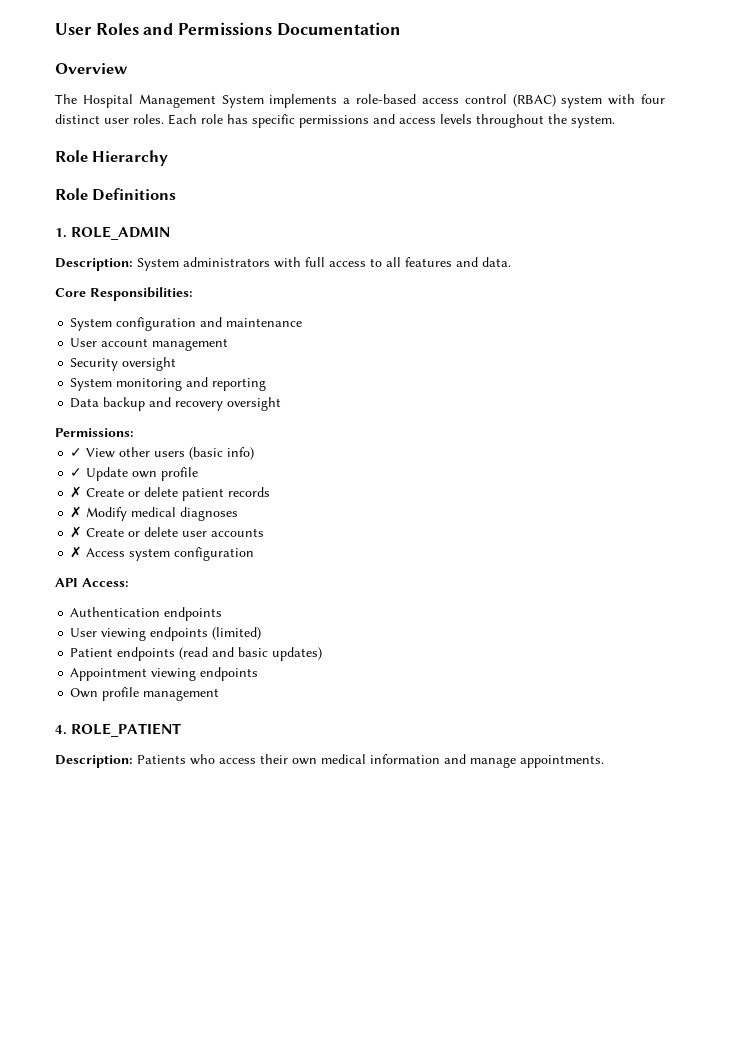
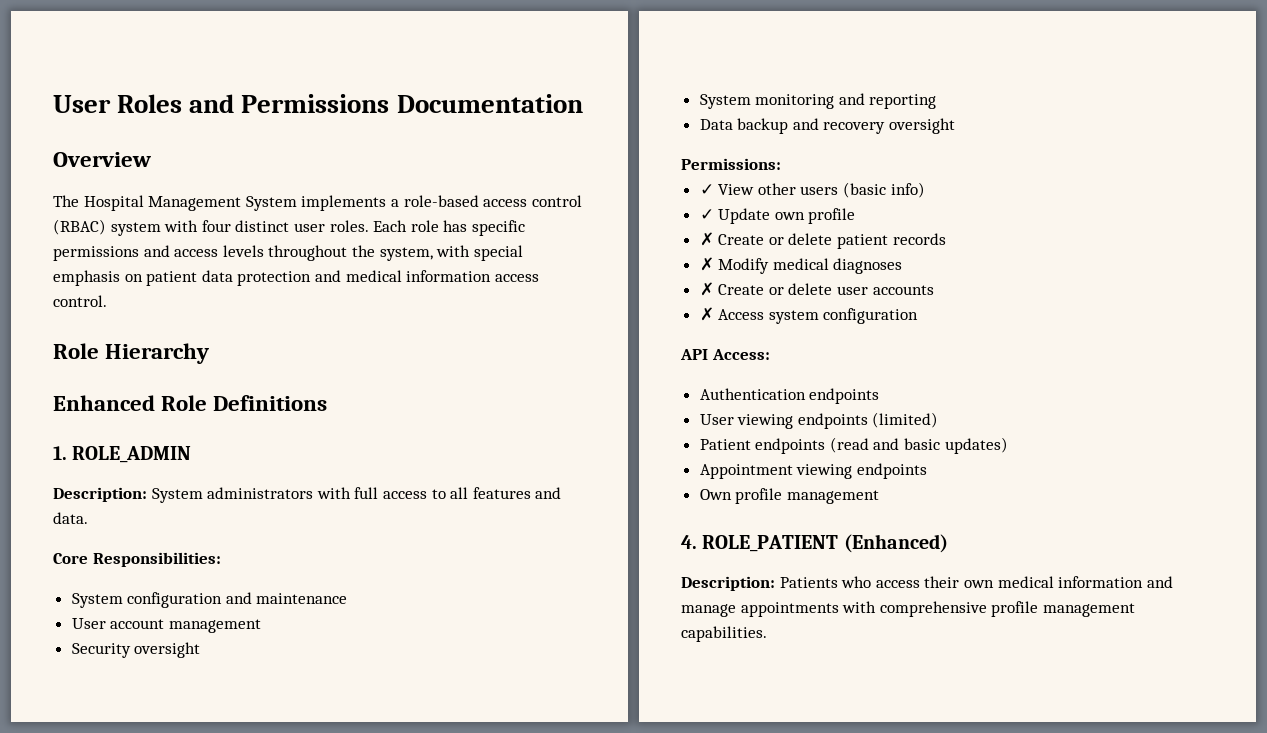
[571,115,615,128] system. -> [379,245,523,261] [53,270,539,286] [53,295,107,307] system, with special emphasis on patient data protection and medical information access control.
(169, 158) none -> [53,395,155,411] Enhanced
(182, 730) none -> [843,534,948,553] (Enhanced)
[520,755,604,768] appointments. -> [740,601,1135,617] [681,626,767,642] appointments with comprehensive profile management capabilities.

